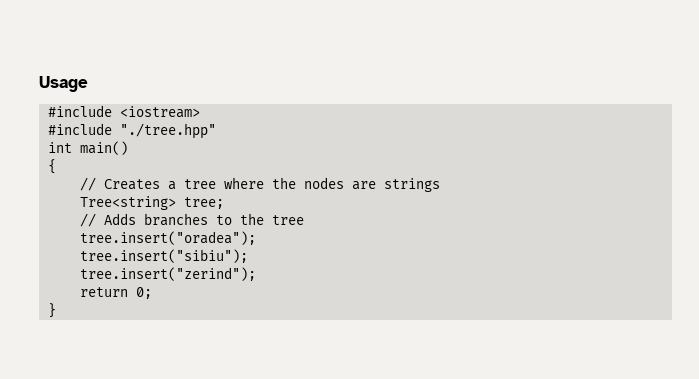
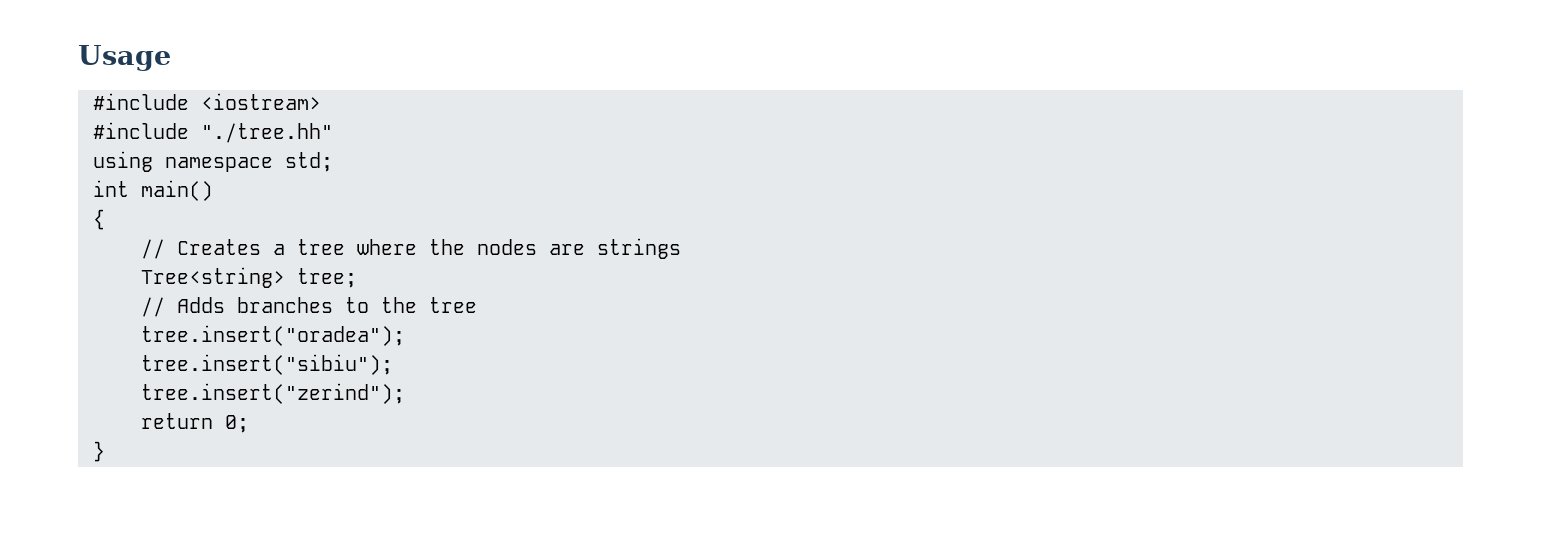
[120,123,217,139] "./tree.hpp" -> [200,123,333,143] [92,151,333,172] "./tree.hh" // using namespace std;

